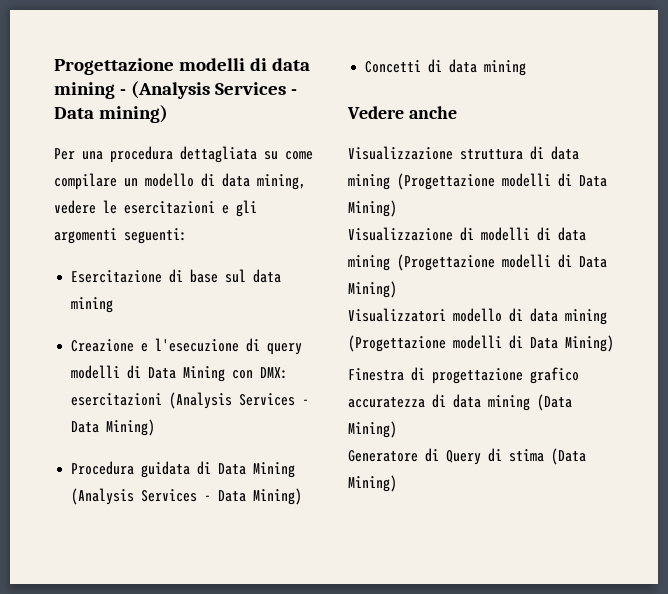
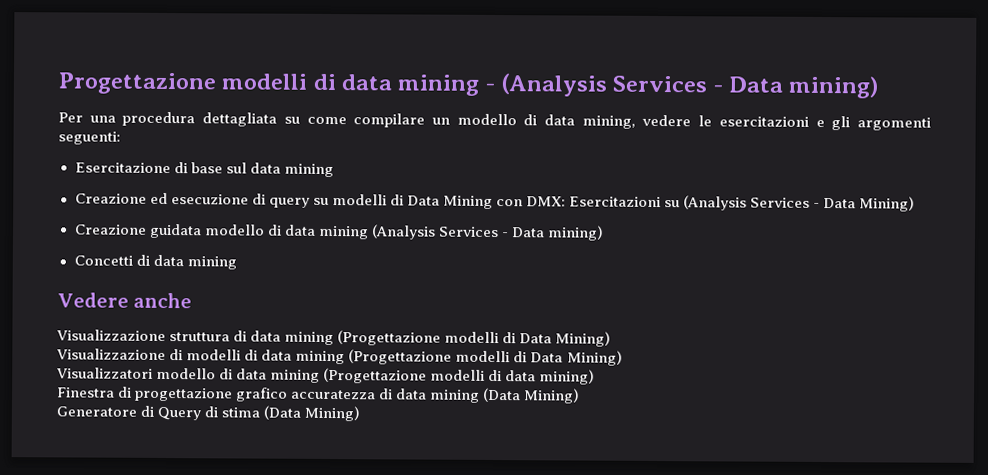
[141,338,240,352] e l'esecuzione -> [149,192,249,205] ed esecuzione
(303, 349) none -> [312,197,329,205] su
[71,392,310,409] [71,419,156,436] [71,461,296,478] [71,488,303,505] esercitazioni (Analysis Services - Data Mining) // Procedura guidata di Data Mining (Analysis Services - Data Mining) -> [569,195,916,212] [74,223,605,241] Esercitazioni su (Analysis Services - Data Mining) // Creazione guidata modello di data mining (Analysis Services - Data mining)
[530,335,614,352] Data Mining) -> [505,369,596,385] data mining)

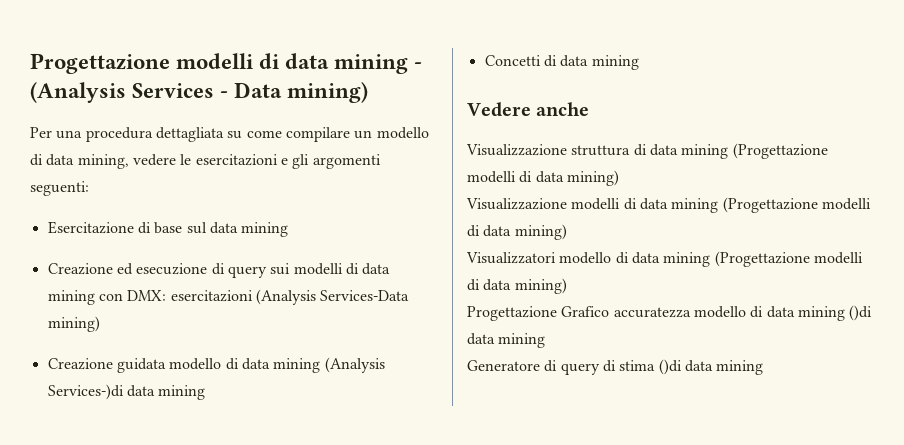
[312,194,916,212] su modelli di Data Mining con DMX: Esercitazioni su (Analysis Services - Data Mining) -> [270,263,391,275] [47,289,410,305] [47,316,100,332] sui modelli di data mining con DMX: esercitazioni (Analysis Services-Data mining)
[438,225,605,241] Services - Data mining) -> [47,384,206,400] Services-)di data mining
[519,331,612,347] [56,348,184,361] Data Mining) // Visualizzazione di -> [535,170,619,186] [466,198,567,210] data mining) // Visualizzazione
[530,350,623,366] Data Mining) -> [483,224,567,240] data mining)
[57,386,581,404] Finestra di progettazione grafico accuratezza di data mining (Data Mining) -> [467,305,873,321] [467,333,546,348] Progettazione Grafico accuratezza modello di data mining ()di data mining
[157,406,202,421] Query -> [560,363,600,375] query
[263,405,361,422] (Data Mining) -> [658,359,764,375] ()di data mining

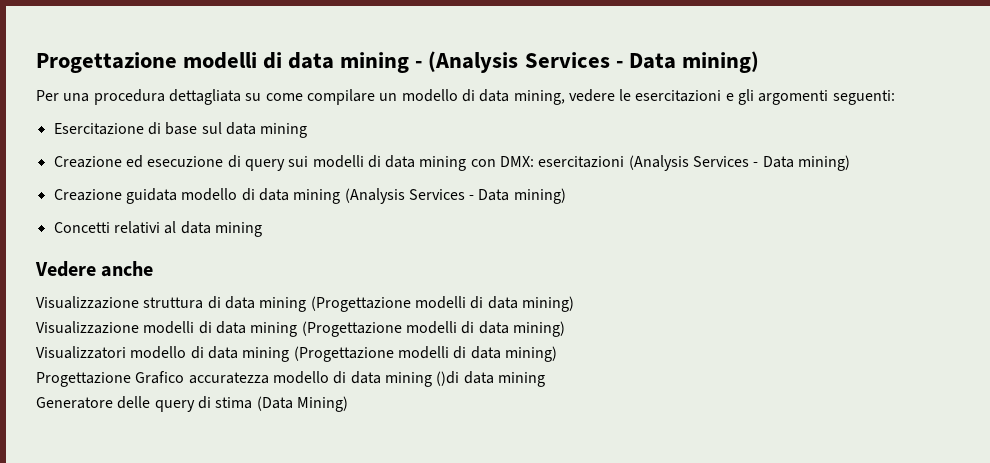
[320,290,410,301] Services-Data -> [693,156,794,168] Services - Data
[47,384,206,400] Services-)di data mining -> [408,188,566,204] Services - Data mining)
[543,55,557,67] di -> [113,221,177,234] relativi al
[544,360,558,372] di -> [117,396,151,409] delle
[658,359,764,375] ()di data mining -> [256,396,348,412] (Data Mining)

